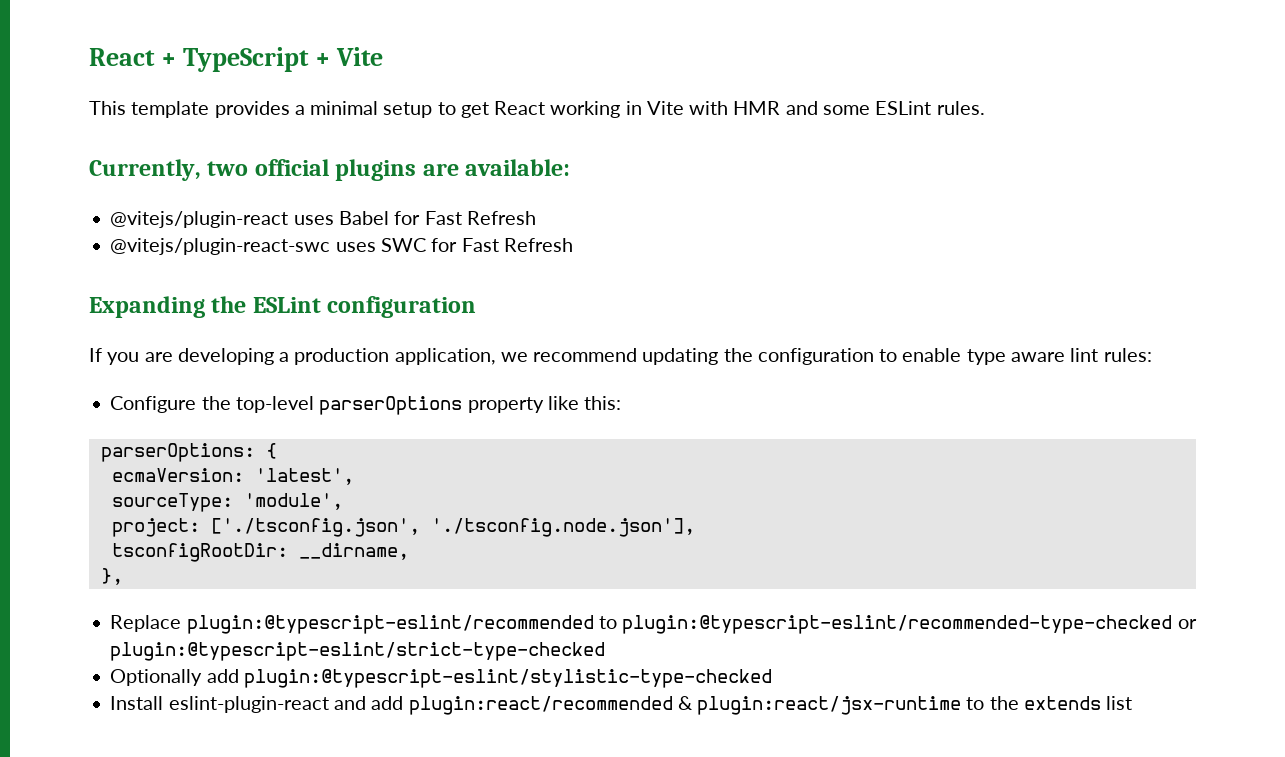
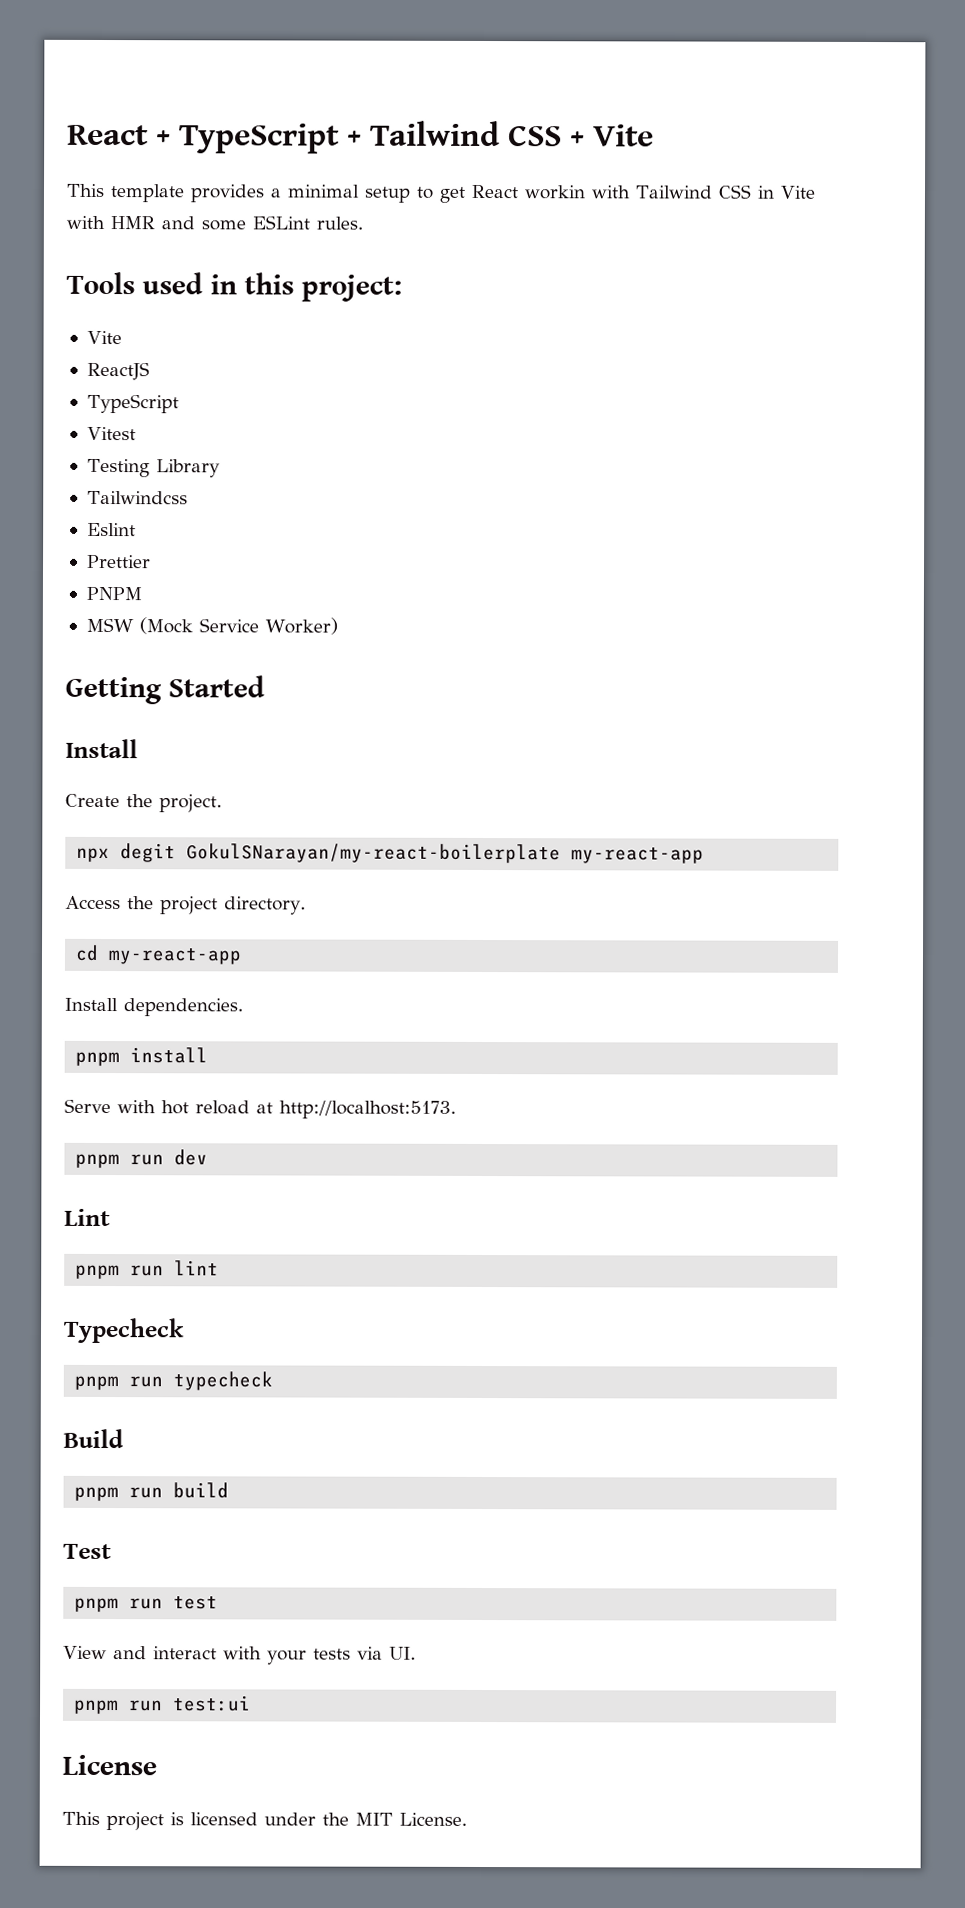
(331, 59) none -> [370,120,585,147] Tailwind CSS +
[550,101,621,118] working -> [524,184,752,200] workin with Tailwind CSS
[89,159,571,181] [110,211,536,228] [110,238,573,255] [89,296,477,318] [89,348,1152,365] [110,396,622,415] [100,443,277,462] [111,468,354,485] [111,493,343,512] [111,518,695,537] [111,543,409,562] [100,568,123,585] [110,615,1197,634] [110,642,606,661] [110,669,772,688] [110,696,1133,715] Currently, two official plugins are available: // @vitejs/plugin-react uses Babel for Fast Refresh // @vitejs/plugin-react-swc uses SWC for Fast Refresh // Expanding the ESLint configuration // If you are developing a production application, we recommend updating the configuration to enable type aware lint rules: // Configure the top-level parserOptions property like this: // parserOptions: { // ecmaVersion: 'latest', // sourceType: 'module', // project: ['./tsconfig.json', './tsconfig.node.json'], // tsconfigRootDir: __dirname, // }, // Replace plugin:@typescript-eslint/recommended to plugin:@typescript-eslint/recommended-type-checked or plugin:@typescript-eslint/strict-type-checked // Optionally add plugin:@typescript-eslint/stylistic-type-checked // Install eslint-plugin-react and add plugin:react/recommended & plugin:react/jsx-runtime to the extends list -> [66,271,402,302] [86,330,122,345] [86,361,150,381] [86,393,179,414] [86,426,136,441] [86,458,220,478] [86,490,188,505] [86,522,136,537] [86,554,151,569] [85,586,142,601] [85,617,338,635] [65,675,265,705] [65,738,138,759] [65,793,222,813] [76,843,705,864] [65,895,306,915] [75,944,243,965] [64,997,243,1017] [75,1047,209,1067] [64,1098,456,1119] [75,1149,209,1169] [64,1208,111,1227] [75,1260,220,1280] [63,1317,185,1344] [74,1371,274,1391] [63,1428,124,1449] [74,1482,230,1502] [63,1543,112,1560] [74,1595,219,1613] [63,1645,416,1665] [74,1695,252,1715] [62,1754,157,1776] [62,1811,467,1831] Tools used in this project: // Vite // ReactJS // TypeScript // Vitest // Testing Library // Tailwindcss // Eslint // Prettier // PNPM // MSW (Mock Service Worker) // Getting Started // Install // Create the project. // npx degit GokulSNarayan/my-react-boilerplate my-react-app // Access the project directory. // cd my-react-app // Install dependencies. // pnpm install // Serve with hot reload at http://localhost:5173. // pnpm run dev // Lint // pnpm run lint // Typecheck // pnpm run typecheck // Build // pnpm run build // Test // pnpm run test // View and interact with your tests via UI. // pnpm run test:ui // License // This project is licensed under the MIT License.

